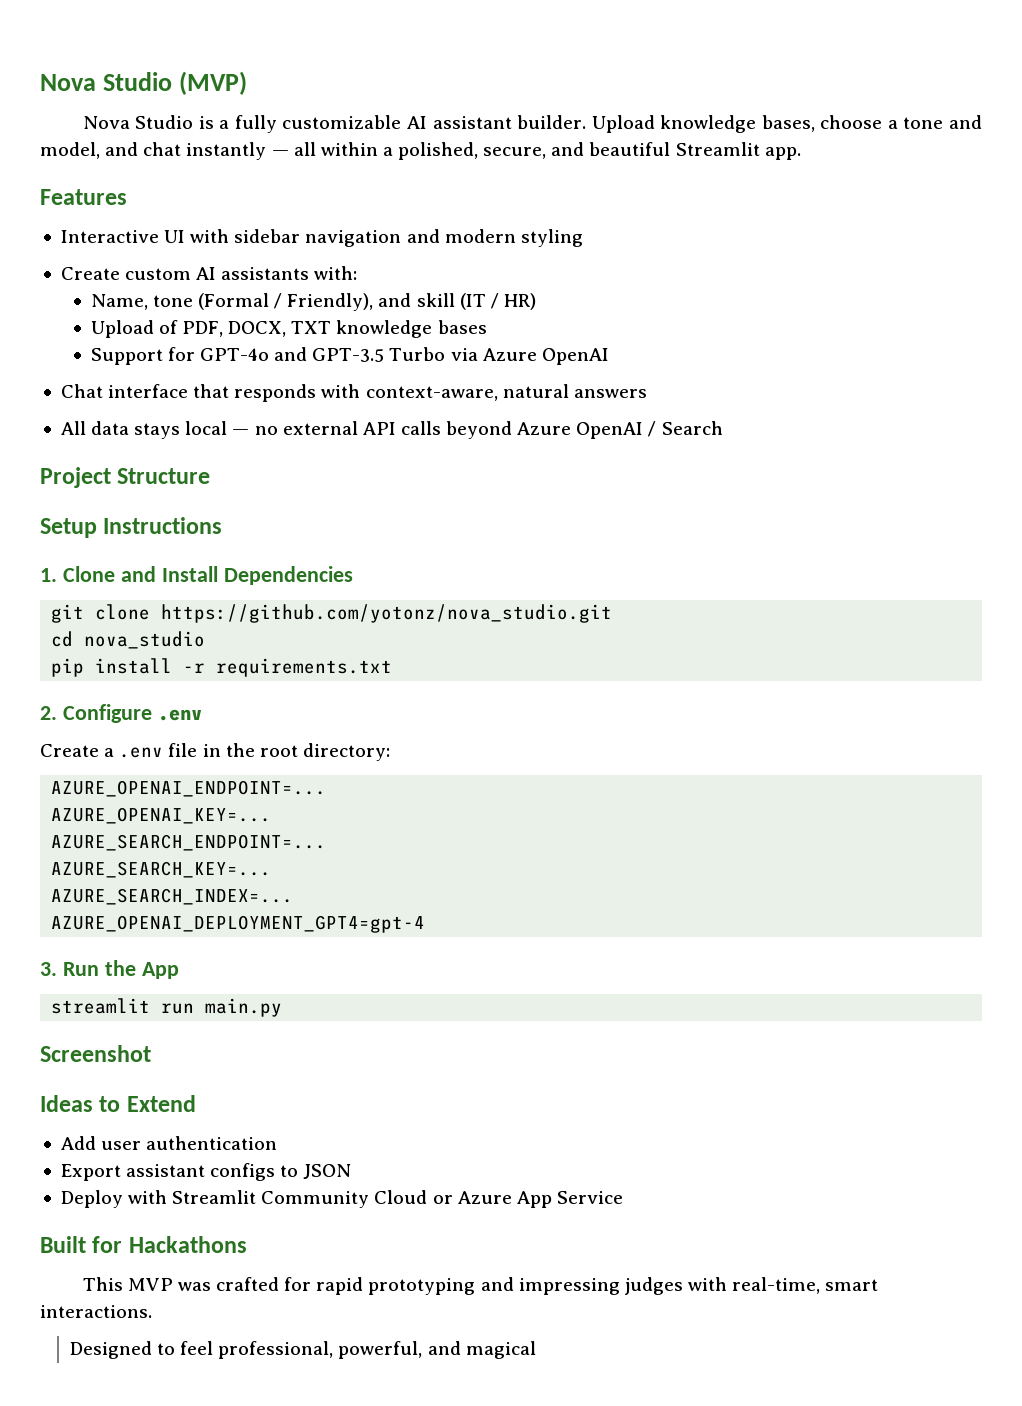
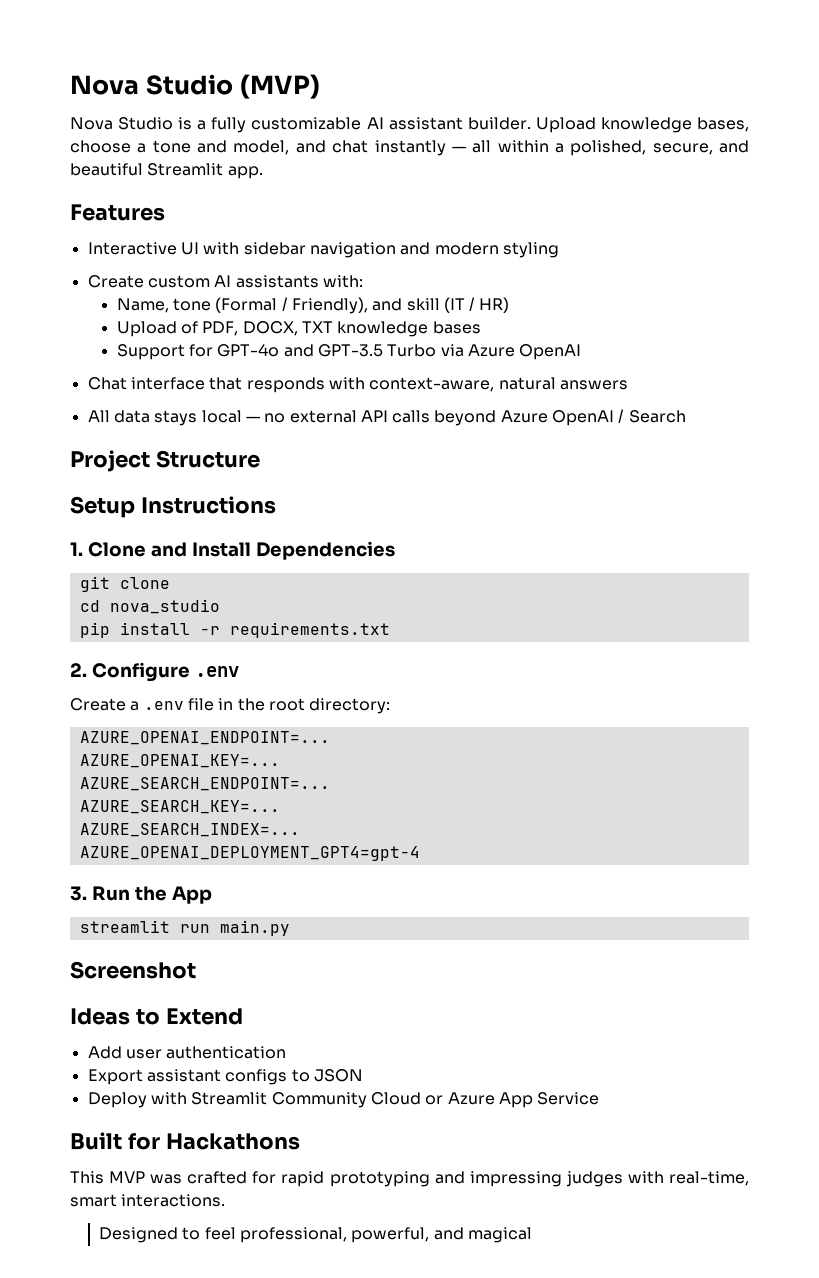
[161,604,613,623] https://github.com/yotonz/nova_studio.git -> (170, 583) none

